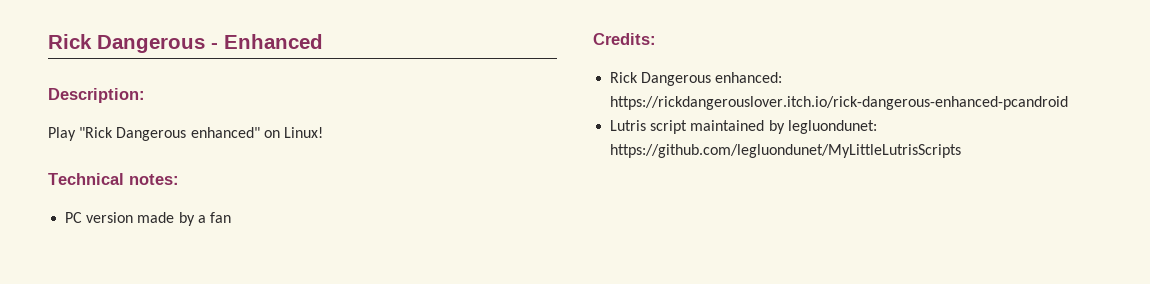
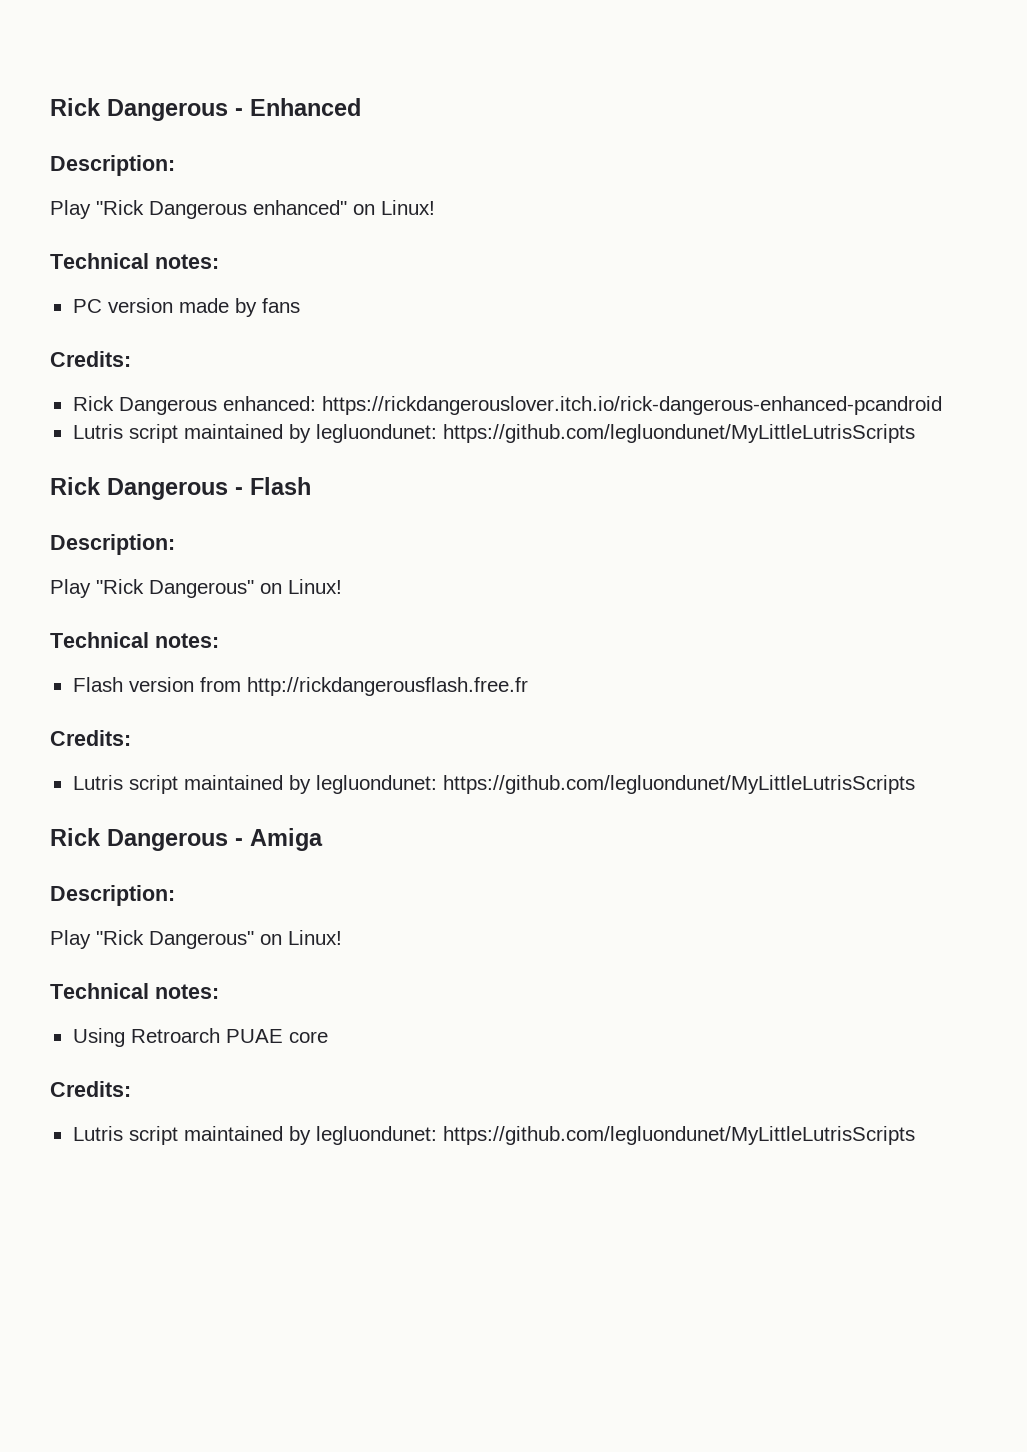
[197,212,231,223] a fan -> [261,298,300,313] fans
(962, 151) none -> [50,477,311,500] [50,534,175,555] [50,579,342,598] [50,632,219,648] [72,677,528,696] [50,730,131,746] [72,775,915,794] [50,828,323,851] [50,885,175,906] [50,930,342,949] [50,983,219,999] [72,1028,328,1047] [50,1081,131,1097] [72,1126,915,1145] // Rick Dangerous - Flash // Description: // Play "Rick Dangerous" on Linux! // Technical notes: // Flash version from http://rickdangerousflash.free.fr // Credits: // Lutris script maintained by legluondunet: https://github.com/legluondunet/MyLittleLutrisScripts // Rick Dangerous - Amiga // Description: // Play "Rick Dangerous" on Linux! // Technical notes: // Using Retroarch PUAE core // Credits: // Lutris script maintained by legluondunet: https://github.com/legluondunet/MyLittleLutrisScripts

